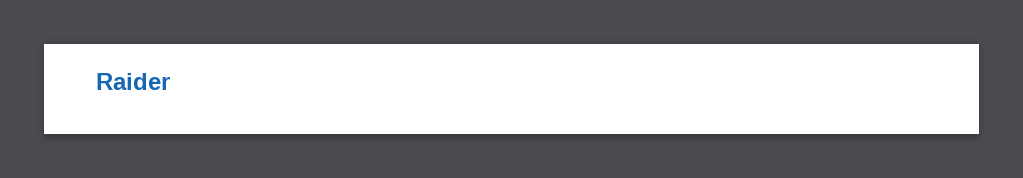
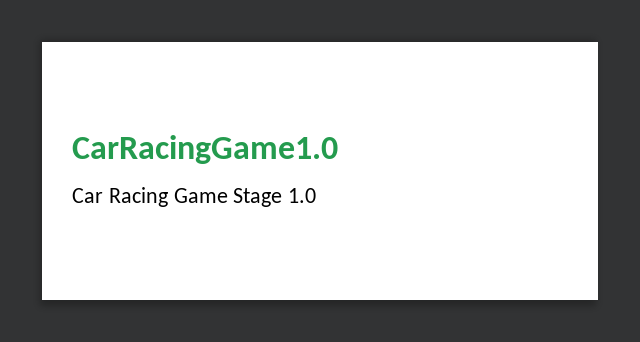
[96,73,170,90] Raider -> [72,135,338,164] [72,187,317,207] CarRacingGame1.0 // Car Racing Game Stage 1.0

